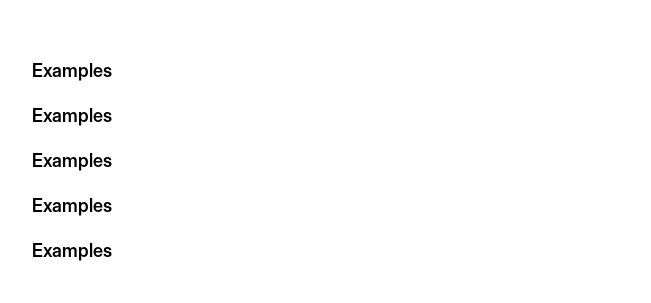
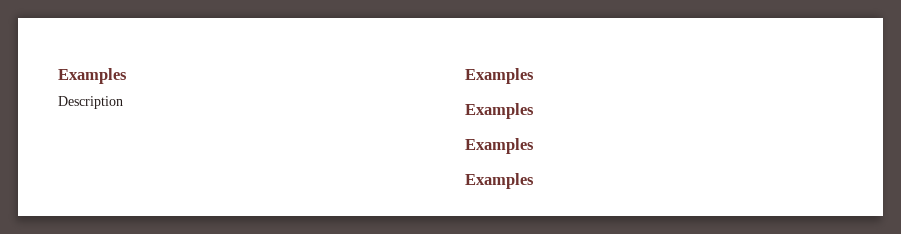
[32,63,112,81] Examples -> [58,68,127,84] [58,96,123,109] Examples // Description

